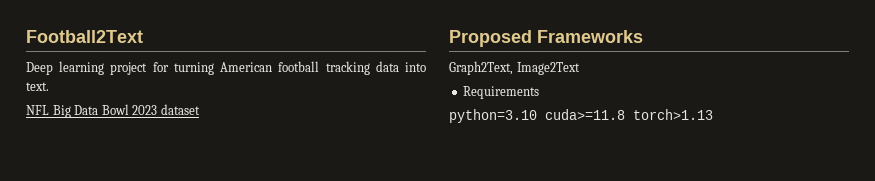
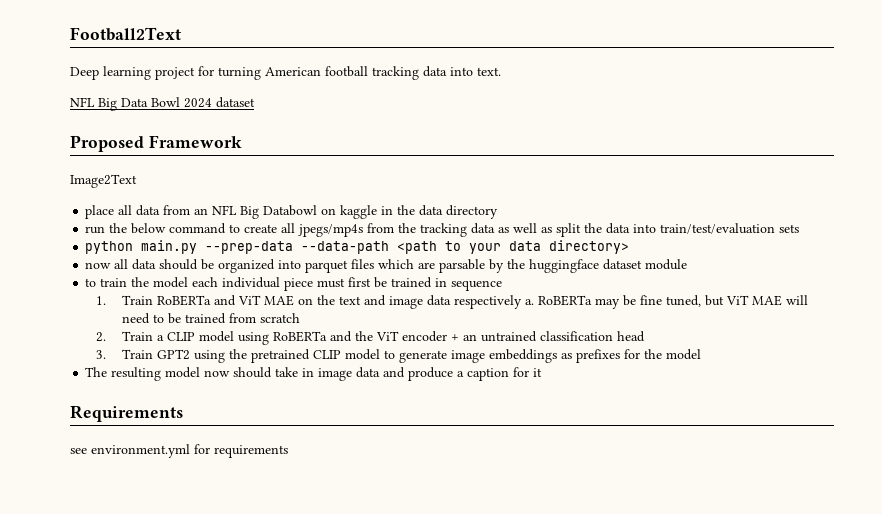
[132,105,158,115] 2023 -> [184,98,212,108] 2024
[537,30,643,43] [449,61,513,75] Frameworks // Graph2Text, -> [148,135,242,148] Framework //
[463,86,540,99] [449,109,713,123] Requirements // python=3.10 cuda>=11.8 torch>1.13 -> [85,205,499,219] [85,223,800,237] [85,240,630,254] [85,259,688,273] [85,277,503,291] [96,295,809,309] [122,313,301,324] [96,331,646,345] [96,349,702,363] [85,367,543,381] [70,405,183,422] [70,444,288,458] place all data from an NFL Big Databowl on kaggle in the data directory // run the below command to create all jpegs/mp4s from the tracking data as well as split the data into train/test/evaluation sets // python main.py --prep-data --data-path <path to your data directory> // now all data should be organized into parquet files which are parsable by the huggingface dataset module // to train the model each individual piece must first be trained in sequence // 1. Train RoBERTa and ViT MAE on the text and image data respectively a. RoBERTa may be fine tuned, but ViT MAE will need to be trained from scratch // 2. Train a CLIP model using RoBERTa and the ViT encoder + an untrained classification head // 3. Train GPT2 using the pretrained CLIP model to generate image embeddings as prefixes for the model // The resulting model now should take in image data and produce a caption for it // Requirements // see environment.yml for requirements

